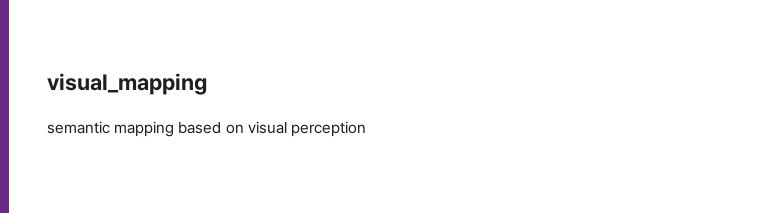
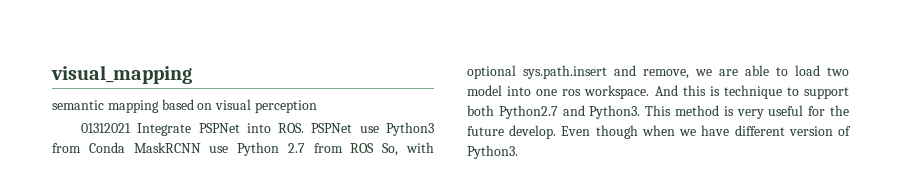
(366, 129) none -> [80,122,434,136] [52,142,434,156] [467,65,849,79] [467,85,849,99] [467,105,849,119] [467,125,851,139] [467,145,518,159] // 01312021 Integrate PSPNet into ROS. PSPNet use Python3 from Conda MaskRCNN use Python 2.7 from ROS So, with optional sys.path.insert and remove, we are able to load two model into one ros workspace. And this is technique to support both Python2.7 and Python3. This method is very useful for the future develop. Even though when we have different version of Python3.

